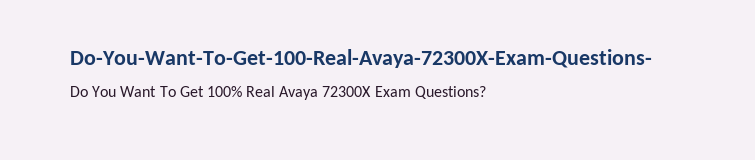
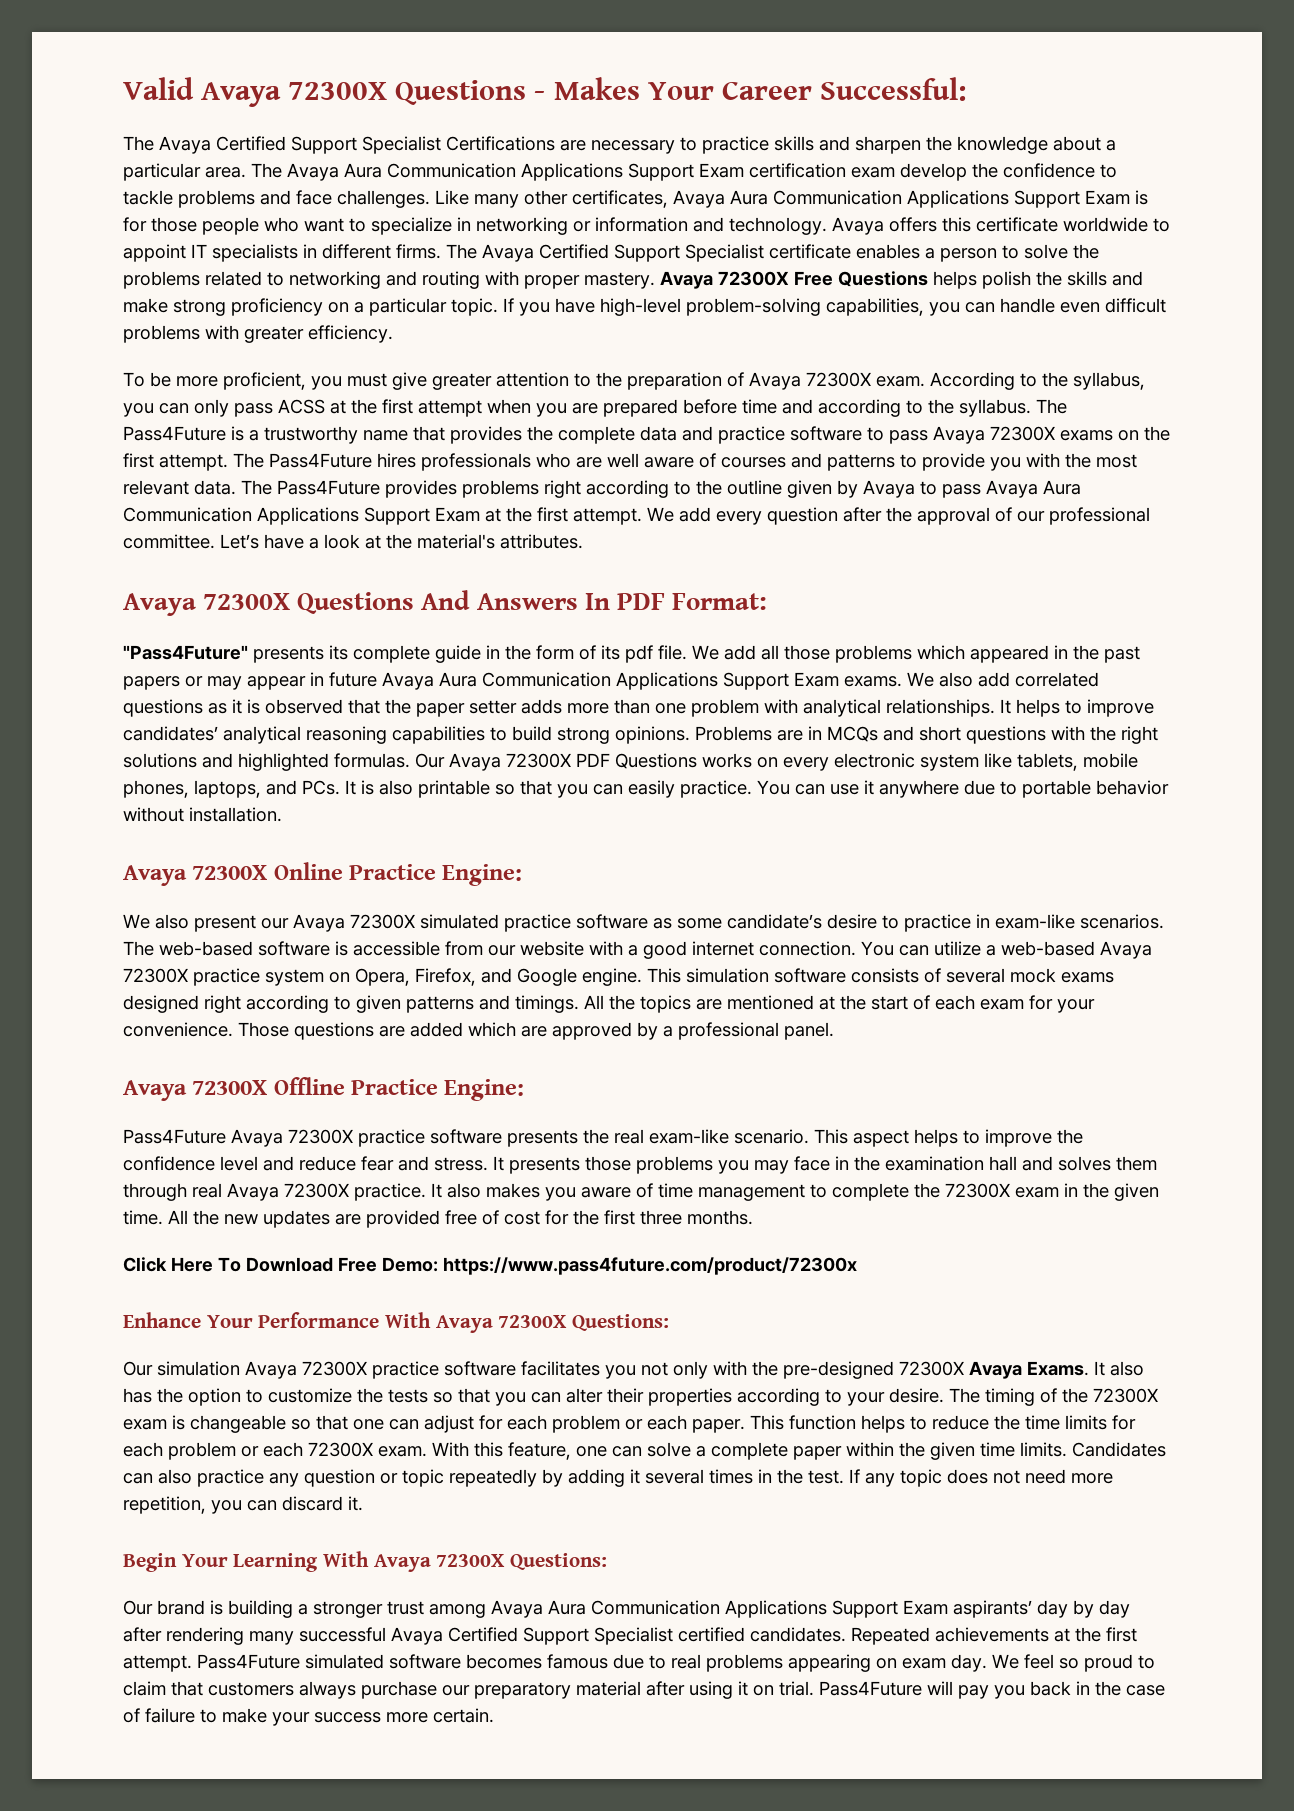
[70,49,652,68] [70,86,486,100] Do-You-Want-To-Get-100-Real-Avaya-72300X-Exam-Questions- // Do You Want To Get 100% Real Avaya 72300X Exam Questions? -> [123,77,966,107] [123,136,1116,154] [123,163,1117,181] [123,190,1148,208] [123,217,1170,235] [123,244,1099,262] [123,271,1143,289] [123,298,1166,316] [123,325,393,343] [123,372,1145,390] [123,399,1067,417] [123,426,1170,444] [123,453,1137,471] [123,480,1081,498] [123,507,1150,525] [123,534,583,549] [123,590,768,616] [123,645,1140,663] [123,672,1099,690] [123,699,1154,717] [123,726,1158,744] [123,753,1138,771] [123,780,1169,798] [123,807,282,822] [123,862,523,886] [123,914,1164,932] [123,941,1152,959] [123,968,1114,986] [123,995,1095,1013] [123,1022,834,1040] [123,1077,525,1101] [123,1129,1083,1147] [123,1156,1157,1174] [123,1183,1159,1201] [123,1210,753,1228] [123,1257,857,1275] [123,1312,670,1333] [123,1361,1144,1379] [123,1388,1158,1406] [123,1415,1136,1433] [123,1442,1166,1460] [123,1469,1113,1487] [123,1496,363,1514] [123,1551,608,1572] [123,1600,1130,1618] [123,1627,1137,1645] [123,1654,1155,1672] [123,1681,1165,1699] [123,1708,494,1726] Valid Avaya 72300X Questions - Makes Your Career Successful: // The Avaya Certified Support Specialist Certifications are necessary to practice skills and sharpen the knowledge about a particular area. The Avaya Aura Communication Applications Support Exam certification exam develop the confidence to tackle problems and face challenges. Like many other certificates, Avaya Aura Communication Applications Support Exam is for those people who want to specialize in networking or information and technology. Avaya offers this certificate worldwide to appoint IT specialists in different firms. The Avaya Certified Support Specialist certificate enables a person to solve the problems related to networking and routing with proper mastery. Avaya 72300X Free Questions helps polish the skills and make strong proficiency on a particular topic. If you have high-level problem-solving capabilities, you can handle even difficult problems with greater efficiency. // To be more proficient, you must give greater attention to the preparation of Avaya 72300X exam. According to the syllabus, you can only pass ACSS at the first attempt when you are prepared before time and according to the syllabus. The Pass4Future is a trustworthy name that provides the complete data and practice software to pass Avaya 72300X exams on the first attempt. The Pass4Future hires professionals who are well aware of courses and patterns to provide you with the most relevant data. The Pass4Future provides problems right according to the outline given by Avaya to pass Avaya Aura Communication Applications Support Exam at the first attempt. We add every question after the approval of our professional committee. Let’s have a look at the material's attributes. // Avaya 72300X Questions And Answers In PDF Format: // "Pass4Future" presents its complete guide in the form of its pdf file. We add all those problems which appeared in the past papers or may appear in future Avaya Aura Communication Applications Support Exam exams. We also add correlated questions as it is observed that the paper setter adds more than one problem with analytical relationships. It helps to improve candidates’ analytical reasoning capabilities to build strong opinions. Problems are in MCQs and short questions with the right solutions and highlighted formulas. Our Avaya 72300X PDF Questions works on every electronic system like tablets, mobile phones, laptops, and PCs. It is also printable so that you can easily practice. You can use it anywhere due to portable behavior without installation. // Avaya 72300X Online Practice Engine: // We also present our Avaya 72300X simulated practice software as some candidate’s desire to practice in exam-like scenarios. The web-based software is accessible from our website with a good internet connection. You can utilize a web-based Avaya 72300X practice system on Opera, Firefox, and Google engine. This simulation software consists of several mock exams designed right according to given patterns and timings. All the topics are mentioned at the start of each exam for your convenience. Those questions are added which are approved by a professional panel. // Avaya 72300X Offline Practice Engine: // Pass4Future Avaya 72300X practice software presents the real exam-like scenario. This aspect helps to improve the confidence level and reduce fear and stress. It presents those problems you may face in the examination hall and solves them through real Avaya 72300X practice. It also makes you aware of time management to complete the 72300X exam in the given time. All the new updates are provided free of cost for the first three months. // Click Here To Download Free Demo: https://www.pass4future.com/product/72300x // Enhance Your Performance With Avaya 72300X Questions: // Our simulation Avaya 72300X practice software facilitates you not only with the pre-designed 72300X Avaya Exams. It also has the option to customize the tests so that you can alter their properties according to your desire. The timing of the 72300X exam is changeable so that one can adjust for each problem or each paper. This function helps to reduce the time limits for each problem or each 72300X exam. With this feature, one can solve a complete paper within the given time limits. Candidates can also practice any question or topic repeatedly by adding it several times in the test. If any topic does not need more repetition, you can discard it. // Begin Your Learning With Avaya 72300X Questions: // Our brand is building a stronger trust among Avaya Aura Communication Applications Support Exam aspirants’ day by day after rendering many successful Avaya Certified Support Specialist certified candidates. Repeated achievements at the first attempt. Pass4Future simulated software becomes famous due to real problems appearing on exam day. We feel so proud to claim that customers always purchase our preparatory material after using it on trial. Pass4Future will pay you back in the case of failure to make your success more certain.

